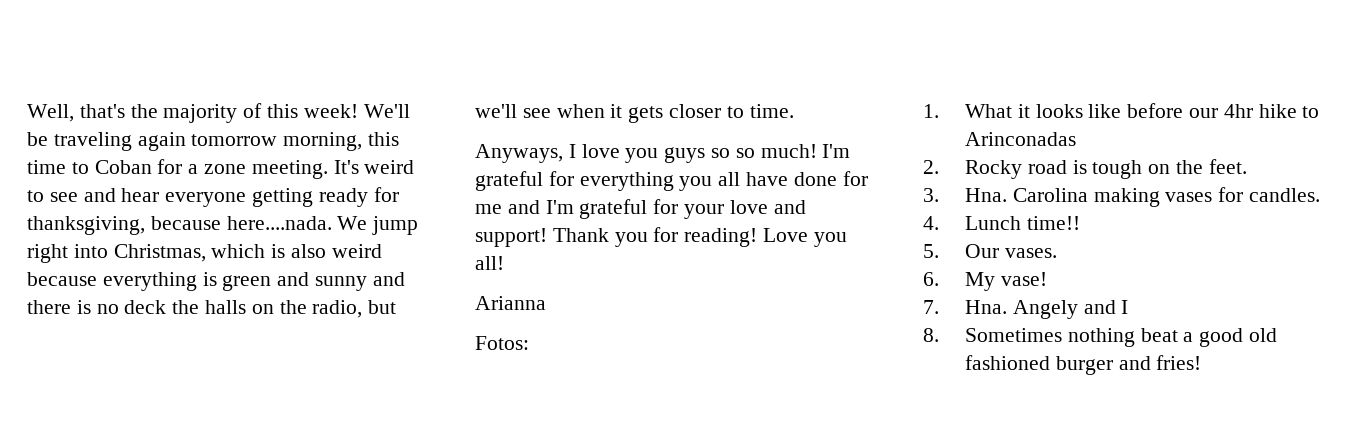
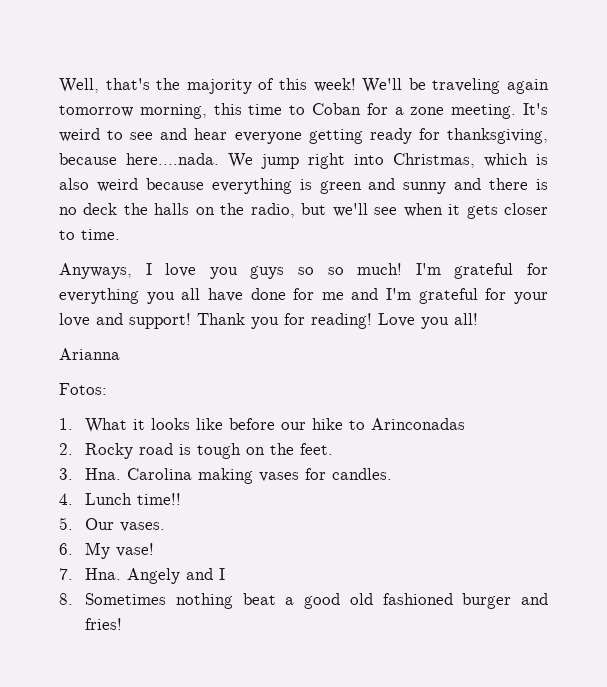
[1223,104,1253,118] 4hr -> (307, 426) none

